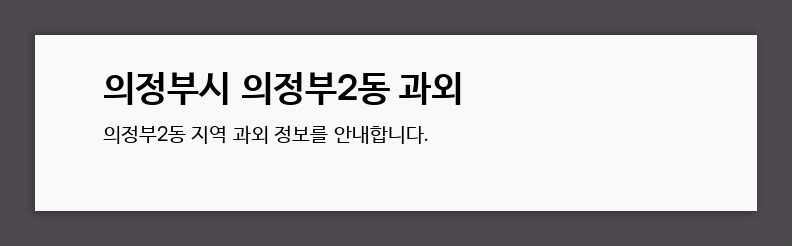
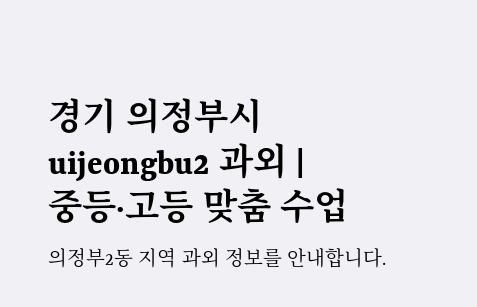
[103,72,464,105] 의정부시 의정부2동 과외 -> [48,98,262,134] [48,143,306,182] [48,188,349,224] 경기 의정부시 uijeongbu2 과외 | 중등·고등 맞춤 수업

